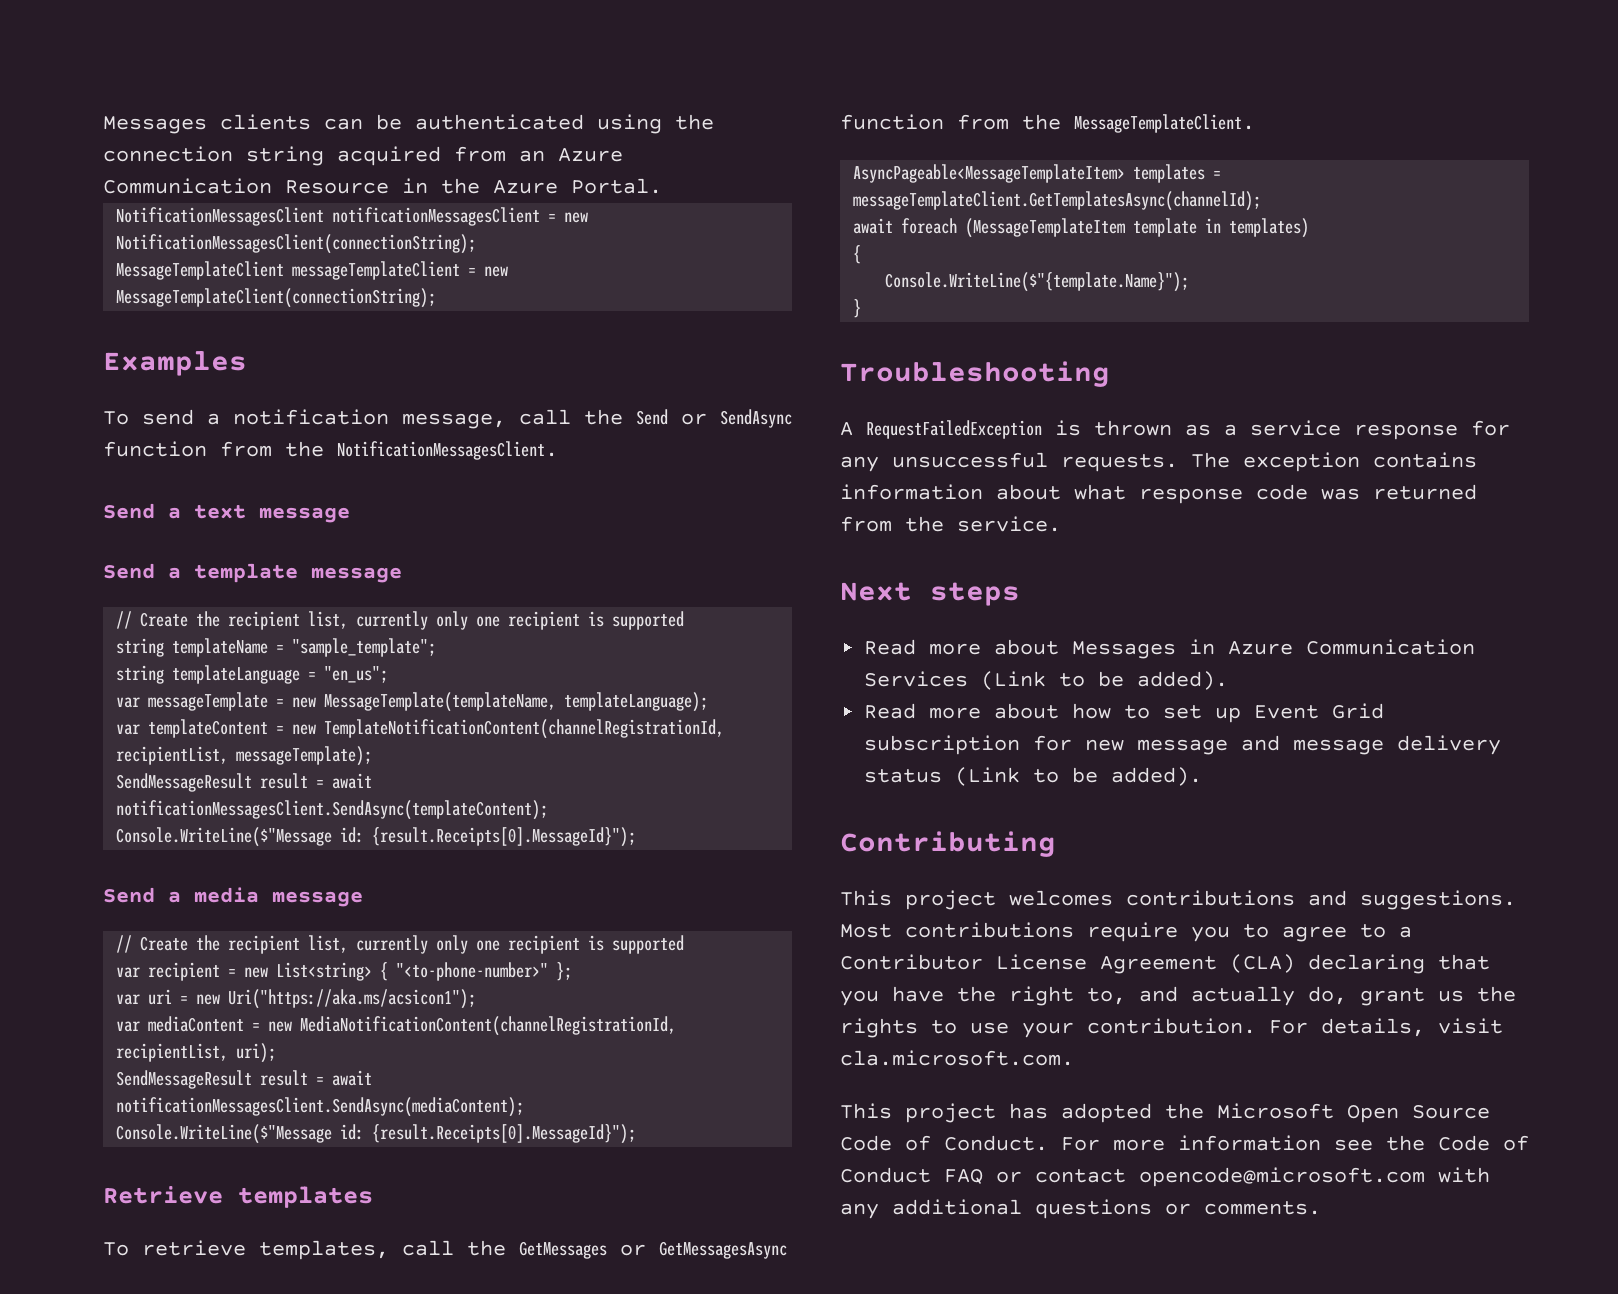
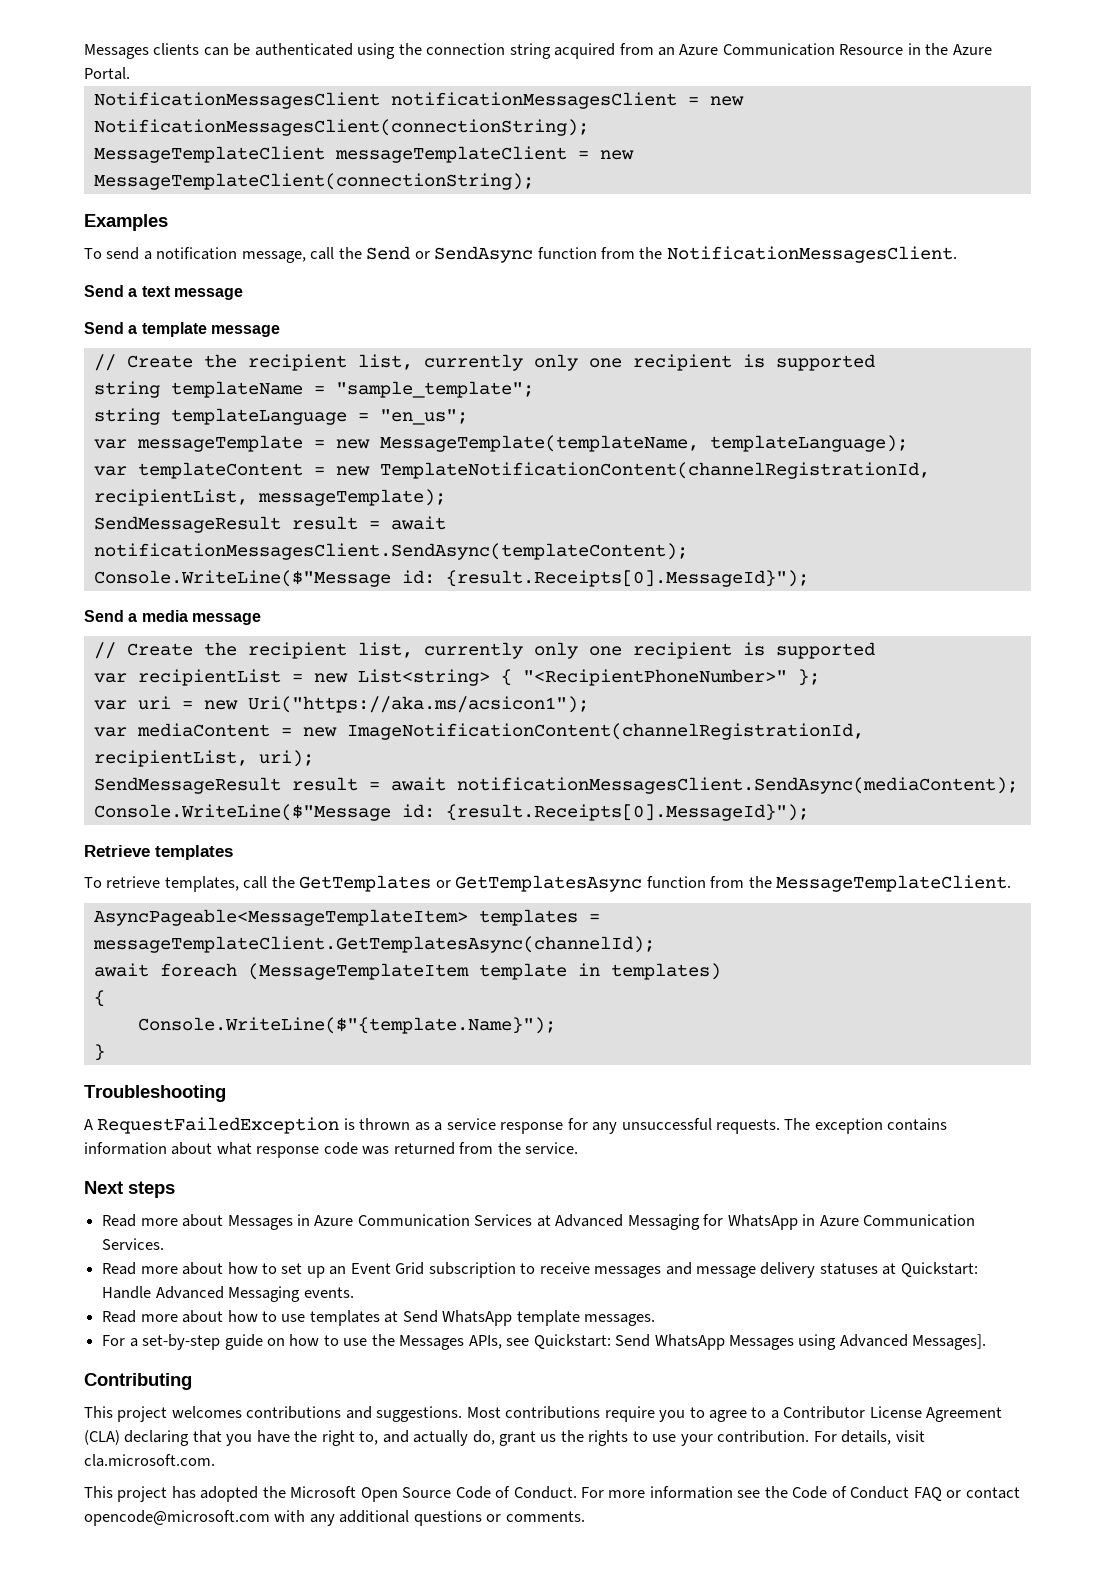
[148,962,221,981] recipient -> [137,669,281,686] recipientList
[396,962,549,981] "<to-phone-number>" -> [522,669,787,686] "<RecipientPhoneNumber>"
[300,1016,677,1036] MediaNotificationContent(channelRegistrationId, -> [346,723,864,740] ImageNotificationContent(channelRegistrationId,
[519,1241,787,1259] GetMessages or GetMessagesAsync -> [299,875,643,892] GetTemplates or GetTemplatesAsync
[981,671,1229,690] (Link to be added). -> [536,1214,975,1230] [102,1238,165,1250] at Advanced Messaging for WhatsApp in Azure Communication Services.
(1242, 715) none -> [329,1266,347,1275] an
[1033,735,1502,755] [864,767,1203,786] for new message and message delivery status (Link to be added). -> [520,1262,978,1278] [102,1286,354,1302] [102,1310,656,1326] [102,1334,987,1350] to receive messages and message delivery statuses at Quickstart: Handle Advanced Messaging events. // Read more about how to use templates at Send WhatsApp template messages. // For a set-by-step guide on how to use the Messages APIs, see Quickstart: Send WhatsApp Messages using Advanced Messages].

